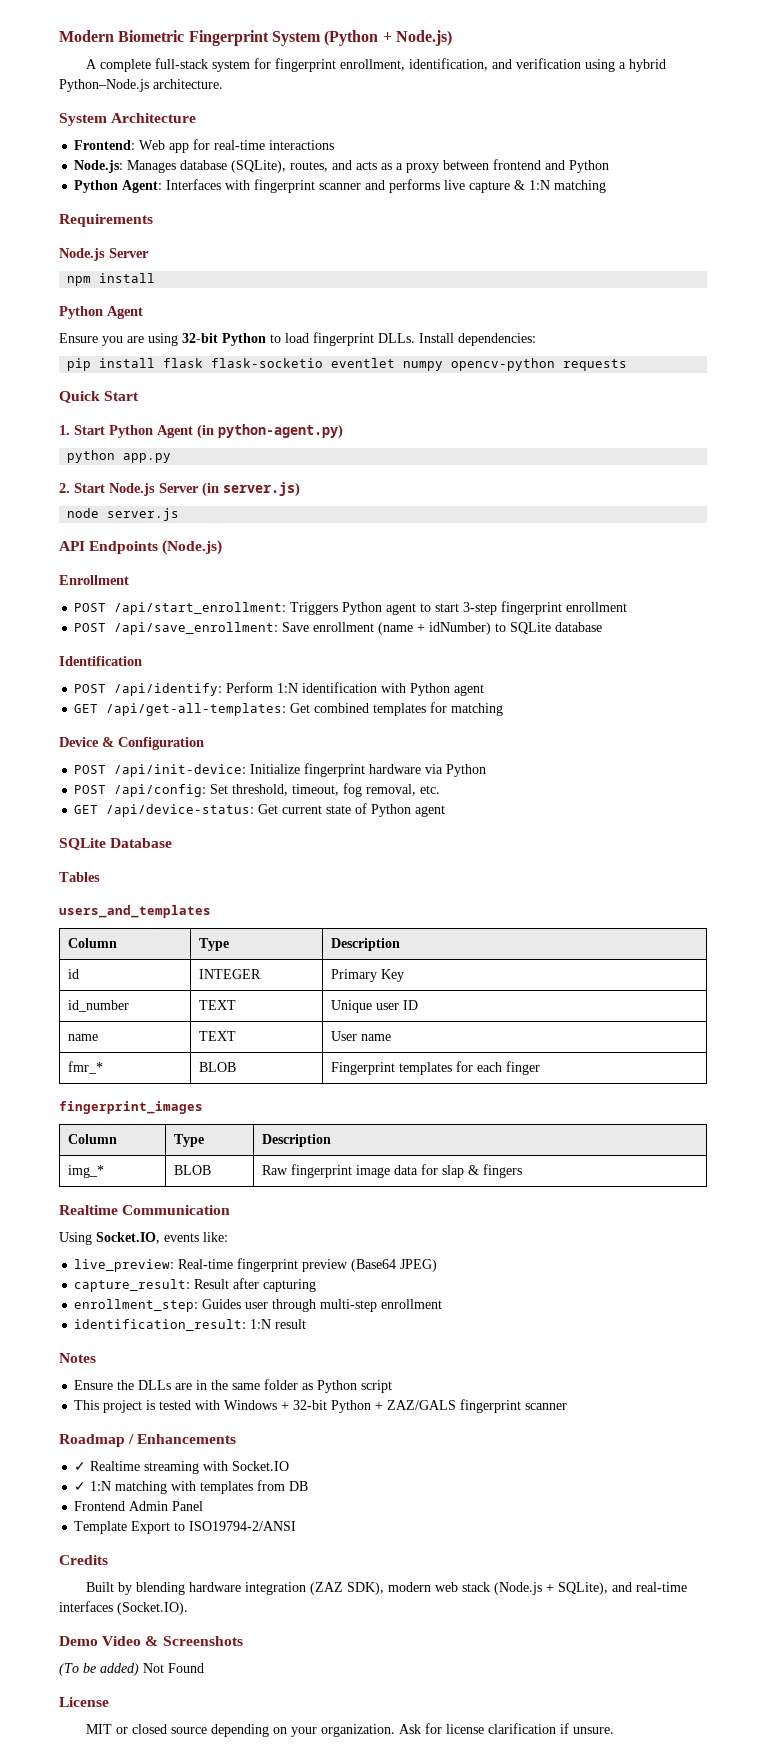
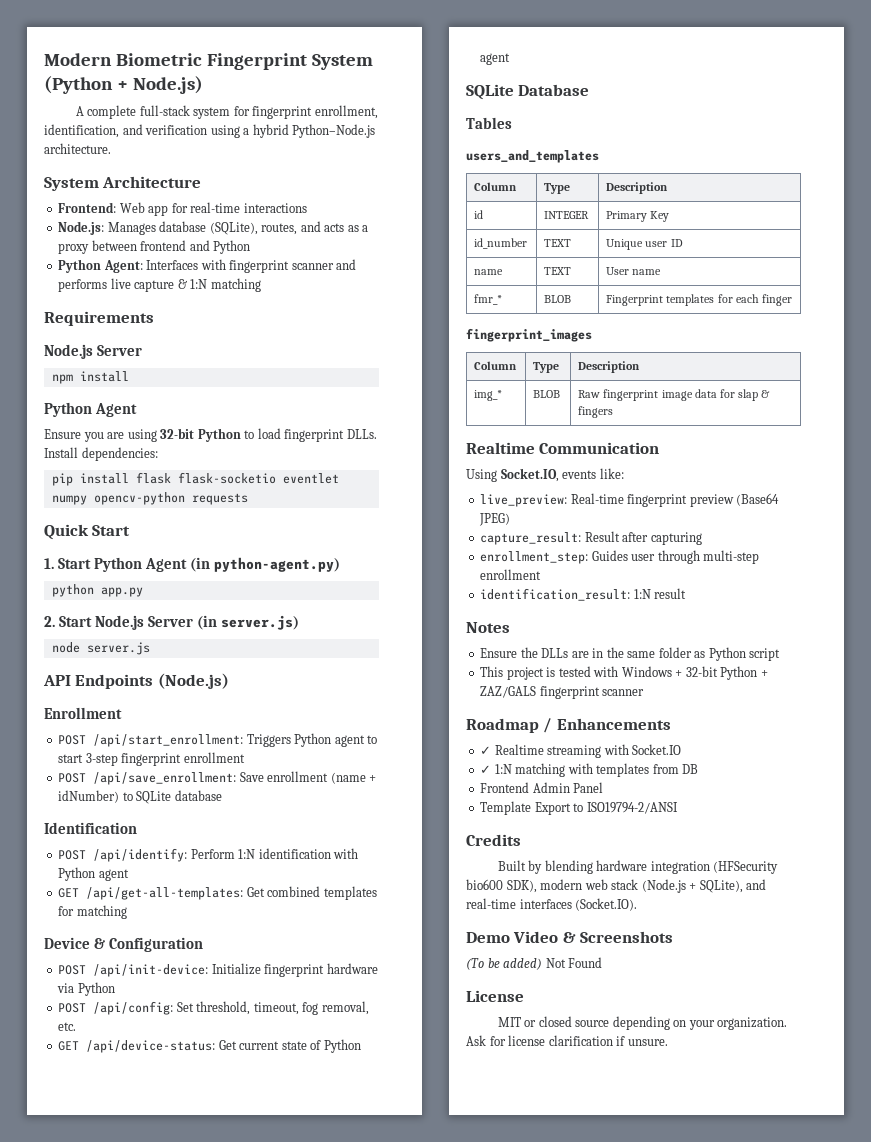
[310,1582,344,1595] (ZAZ -> [713,861,779,874] [466,879,503,890] (HFSecurity bio600

